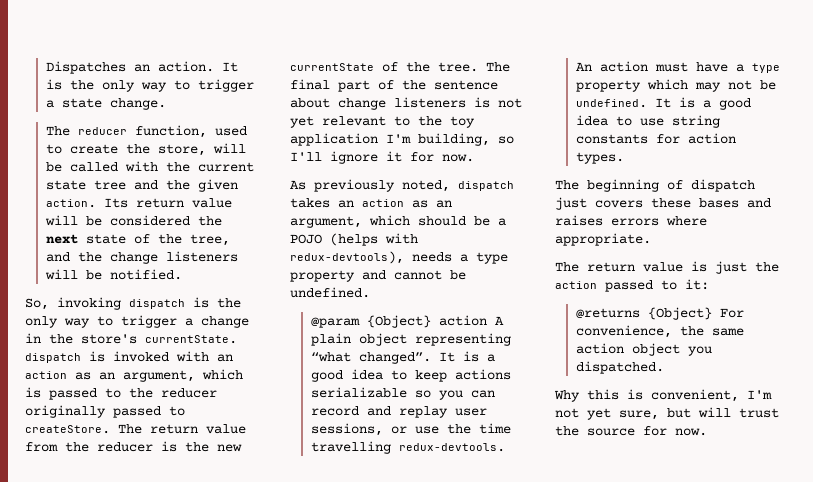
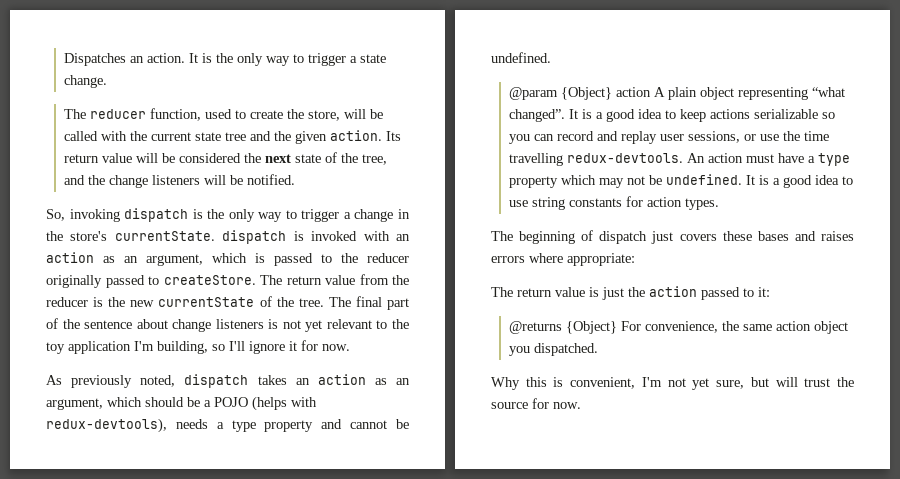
[555,233,651,246] appropriate. -> [567,253,635,266] appropriate:

